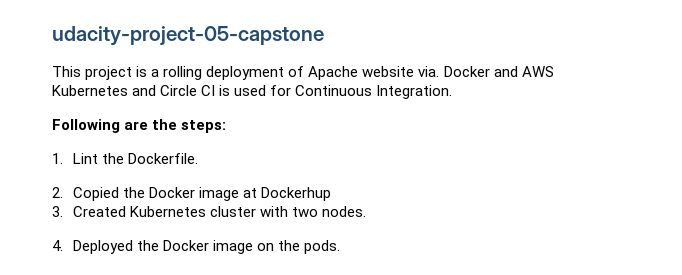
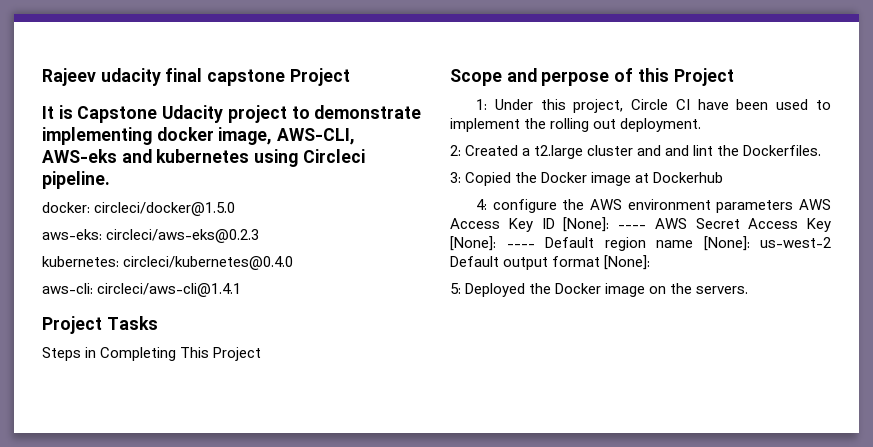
[52,26,324,46] [52,66,554,80] [52,85,453,99] [52,119,227,133] [52,153,199,164] [52,187,63,198] udacity-project-05-capstone // This project is a rolling deployment of Apache website via. Docker and AWS Kubernetes and Circle CI is used for Continuous Integration. // Following are the steps: // 1. Lint the Dockerfile. // 2. -> [42,68,350,86] [42,105,422,123] [42,127,356,145] [42,149,365,167] [42,171,110,189] [42,202,236,216] [42,229,260,243] [42,256,294,270] [42,283,242,297] [42,316,158,334] [42,347,262,361] [450,68,734,86] [476,99,831,113] [450,118,702,132] [450,145,822,159] [450,172,461,183] Rajeev udacity final capstone Project // It is Capstone Udacity project to demonstrate implementing docker image, AWS-CLI, AWS-eks and kubernetes using Circleci pipeline. // docker: circleci/docker@1.5.0 // aws-eks: circleci/aws-eks@0.2.3 // kubernetes: circleci/kubernetes@0.4.0 // aws-cli: circleci/aws-cli@1.4.1 // Project Tasks // Steps in Completing This Project // Scope and perpose of this Project // 1: Under this project, Circle CI have been used to implement the rolling out deployment. // 2: Created a t2.large cluster and and lint the Dockerfiles. // 3:
[261,187,332,201] [52,206,367,217] [52,240,63,251] Dockerhup // 3. Created Kubernetes cluster with two nodes. // 4. -> [653,172,724,183] [476,199,831,213] [450,217,831,232] [450,236,831,251] [450,255,651,270] [450,283,461,294] Dockerhub // 4: configure the AWS environment parameters AWS Access Key ID [None]: ---- AWS Secret Access Key [None]: ---- Default region name [None]: us-west-2 Default output format [None]: // 5:
[304,240,341,254] pods. -> [696,286,749,294] servers.

